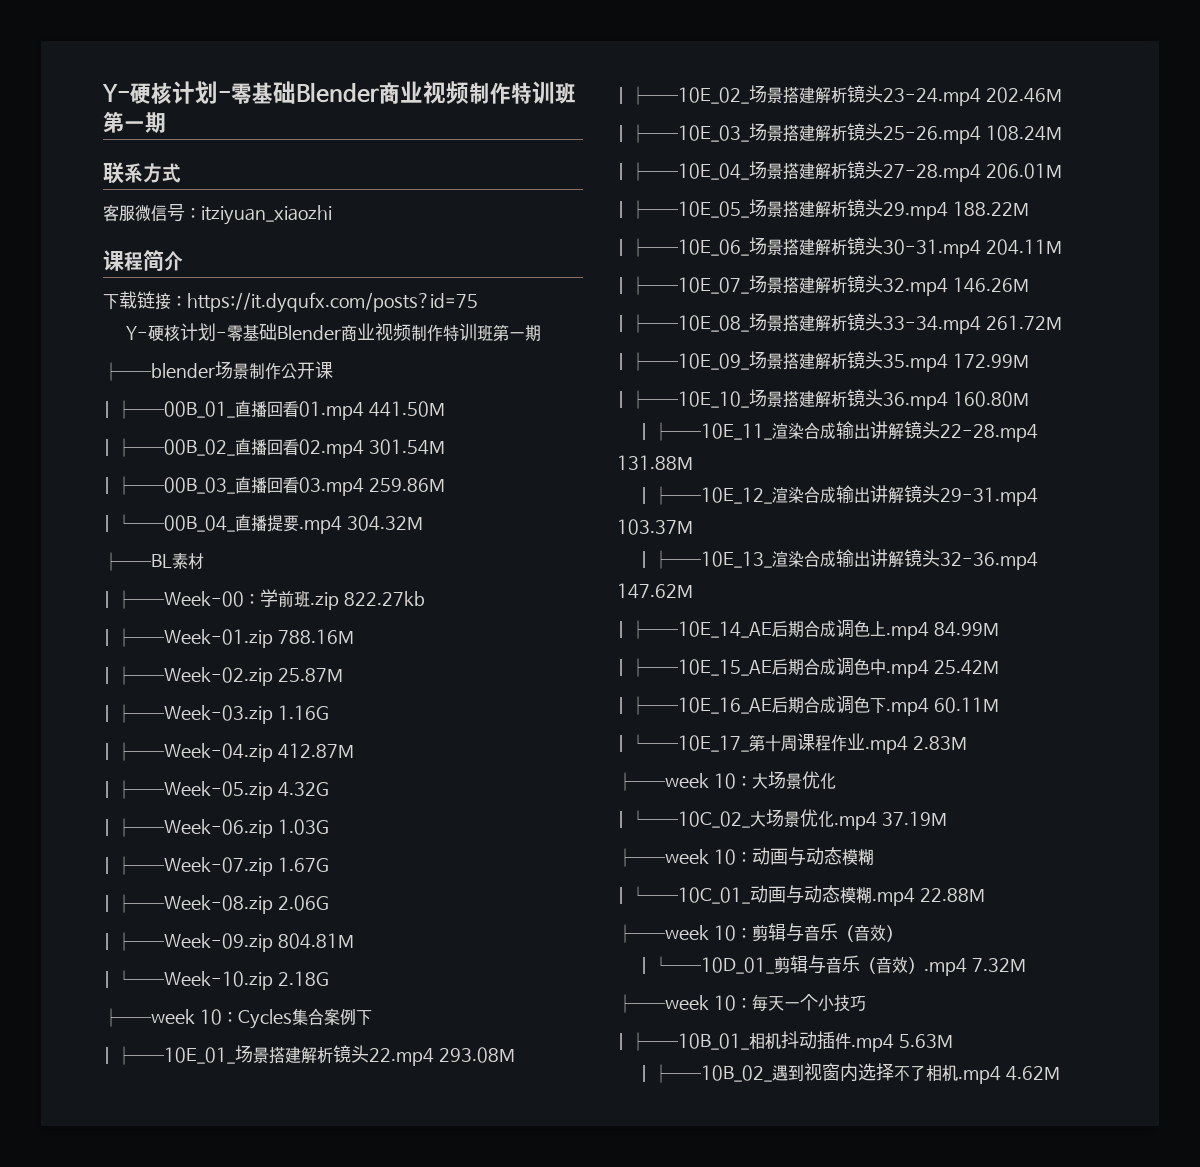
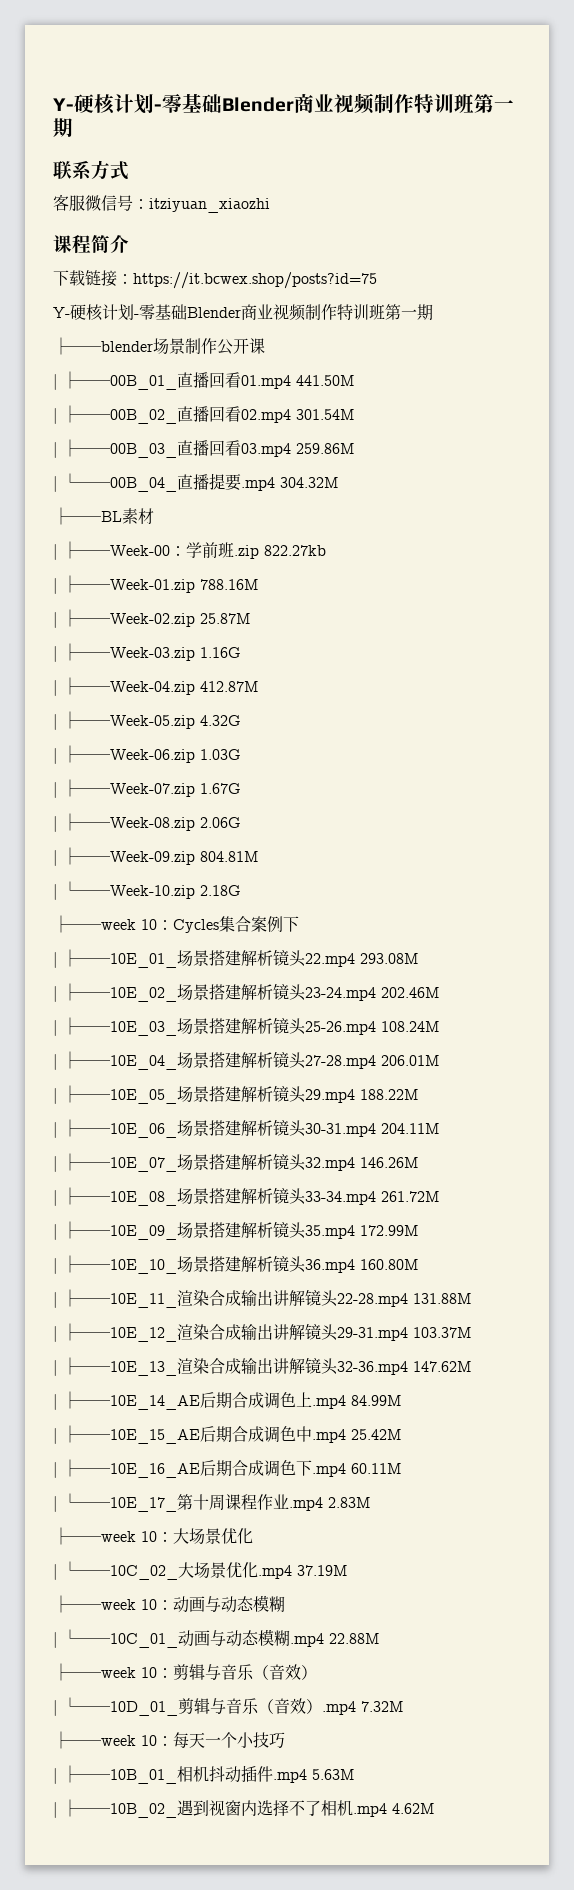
[187,292,478,313] https://it.dyqufx.com/posts?id=75 -> [133,272,377,289] https://it.bcwex.shop/posts?id=75

